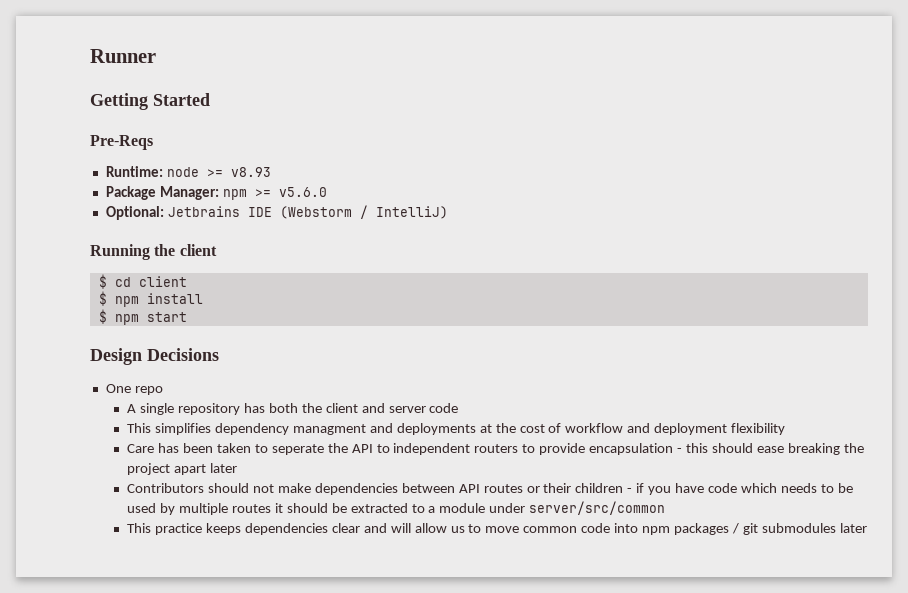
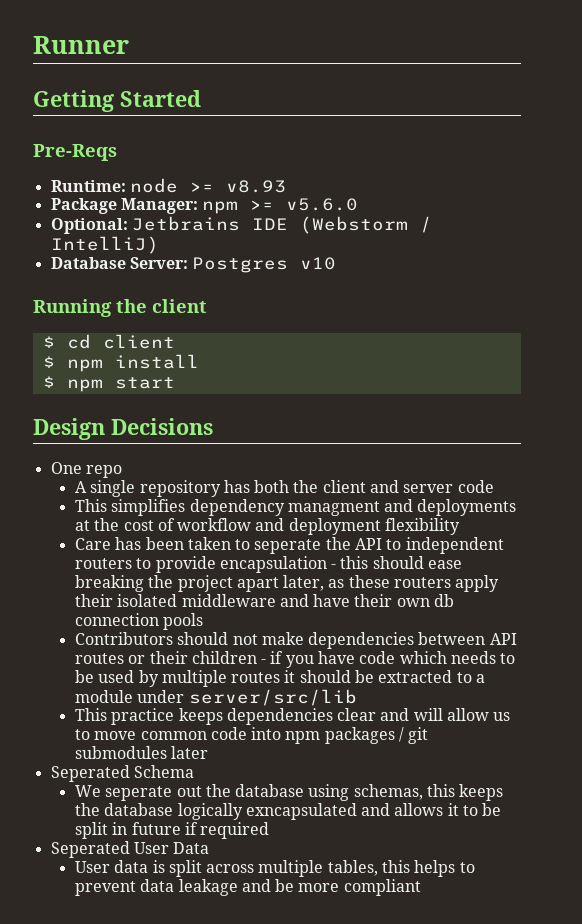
(448, 212) none -> [50,257,337,273] // Database Server: Postgres v10
[210,463,238,473] later -> [283,575,500,592] [74,594,455,607] [74,613,204,630] later, as these routers apply their isolated middleware and have their own db connection pools
[529,501,666,515] server/src/common -> [188,689,357,706] server/src/lib
(867, 528) none -> [50,765,194,782] [74,784,504,801] [74,803,502,820] [74,822,270,839] [50,841,210,858] [74,860,475,877] [74,879,421,896] // Seperated Schema // We seperate out the database using schemas, this keeps the database logically exncapsulated and allows it to be split in future if required // Seperated User Data // User data is split across multiple tables, this helps to prevent data leakage and be more compliant

